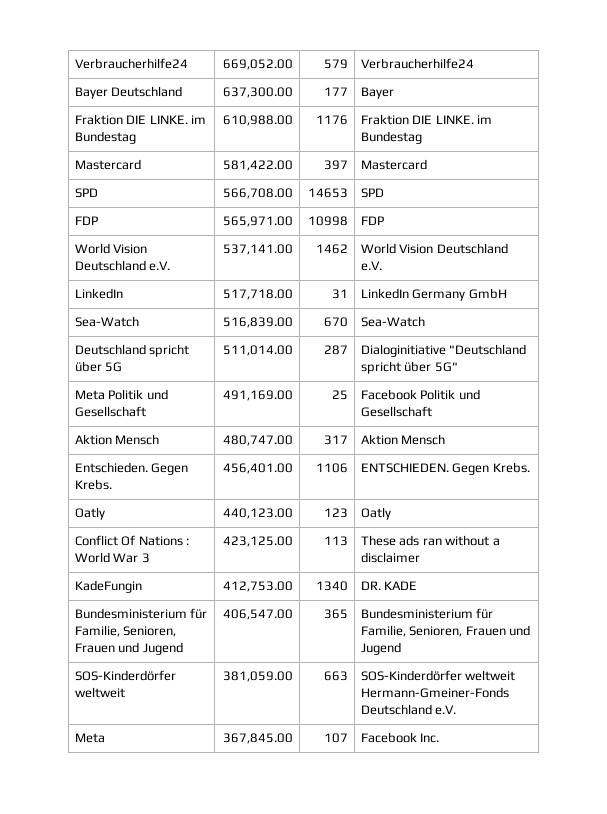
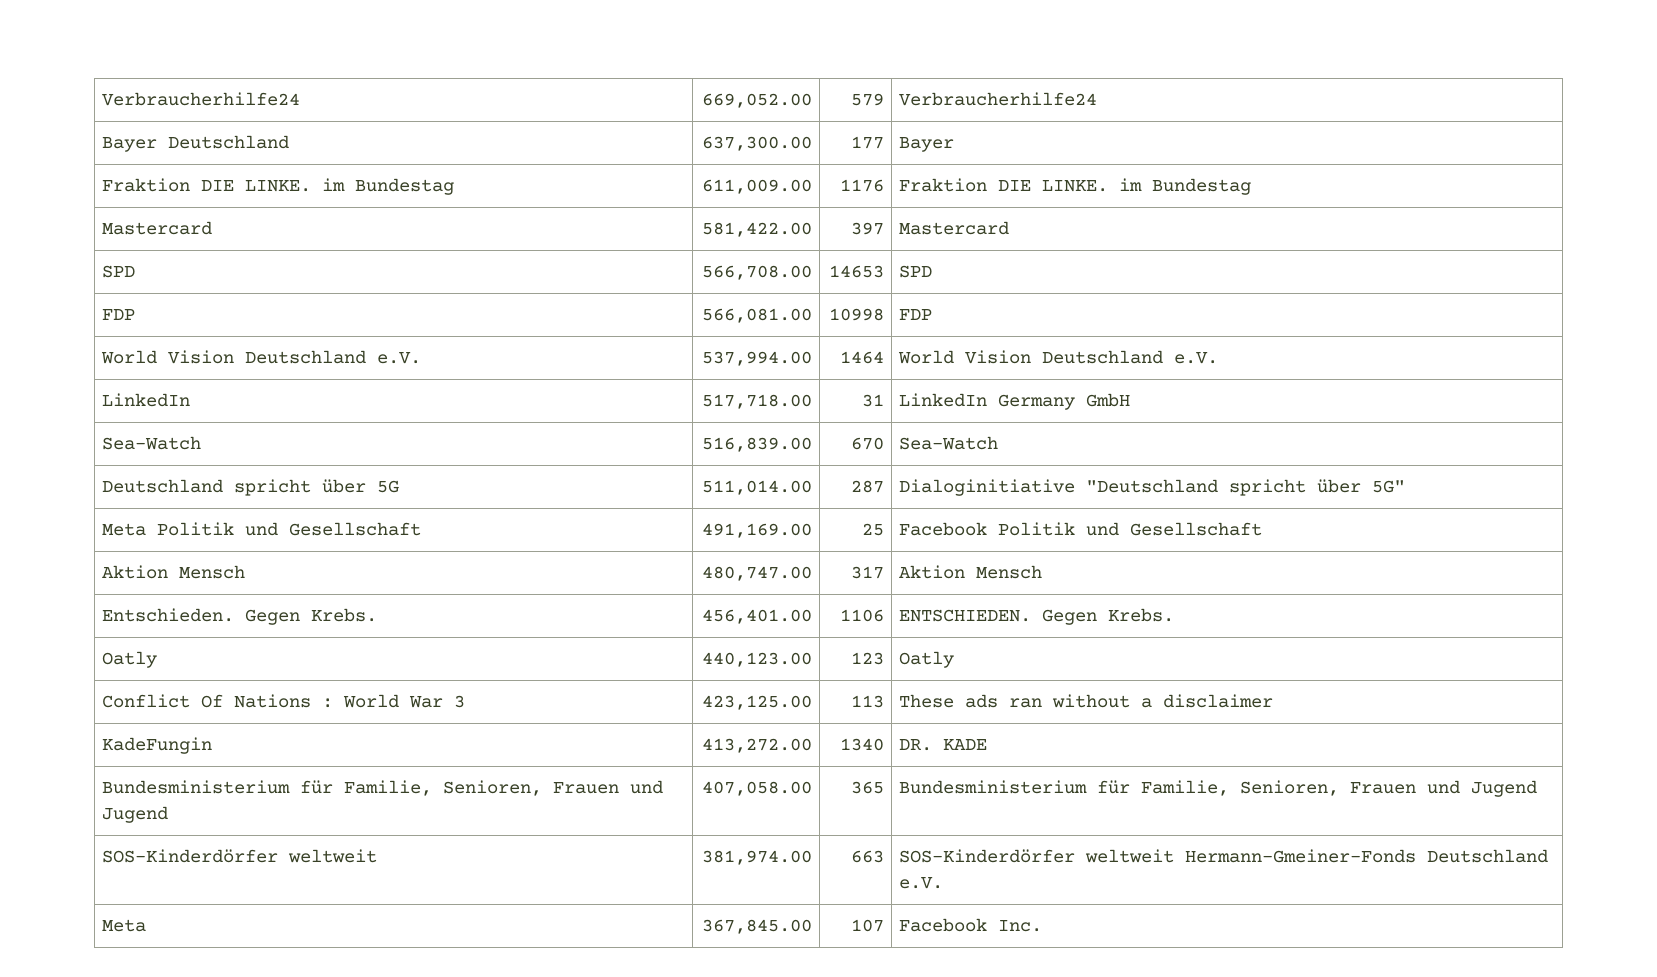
[223,115,294,126] 610,988.00 -> [701,179,812,194] 611,009.00
[223,216,294,227] 565,971.00 -> [701,308,812,323] 566,081.00
[223,244,294,255] [316,244,349,254] 537,141.00 | 1462 -> [701,351,812,366] [839,351,884,364] 537,994.00 | 1464
[223,581,294,592] 412,753.00 -> [701,738,812,753] 413,272.00
[223,609,294,620] 406,547.00 -> [701,781,812,796] 407,058.00
[223,671,294,682] 381,059.00 -> [701,850,812,865] 381,974.00

